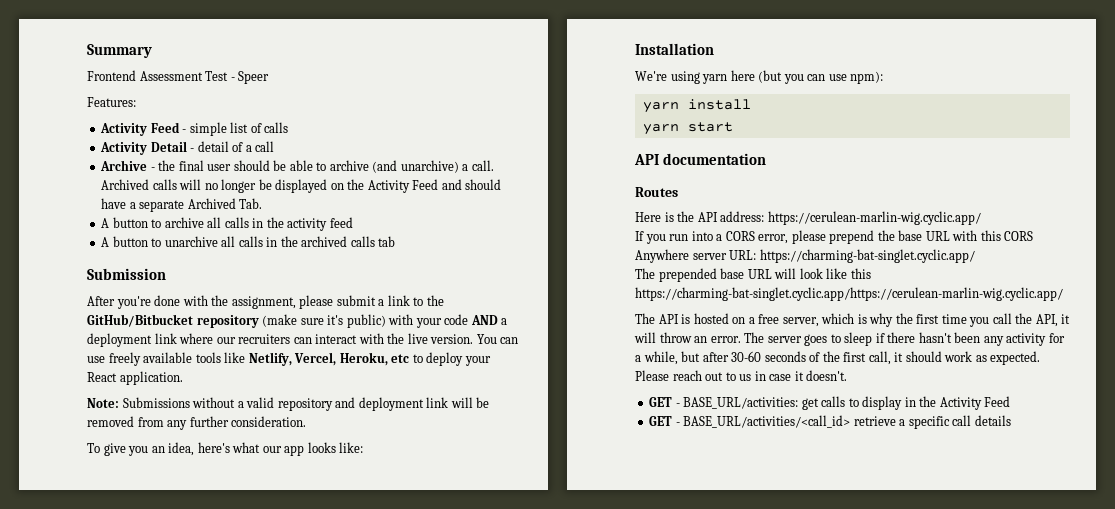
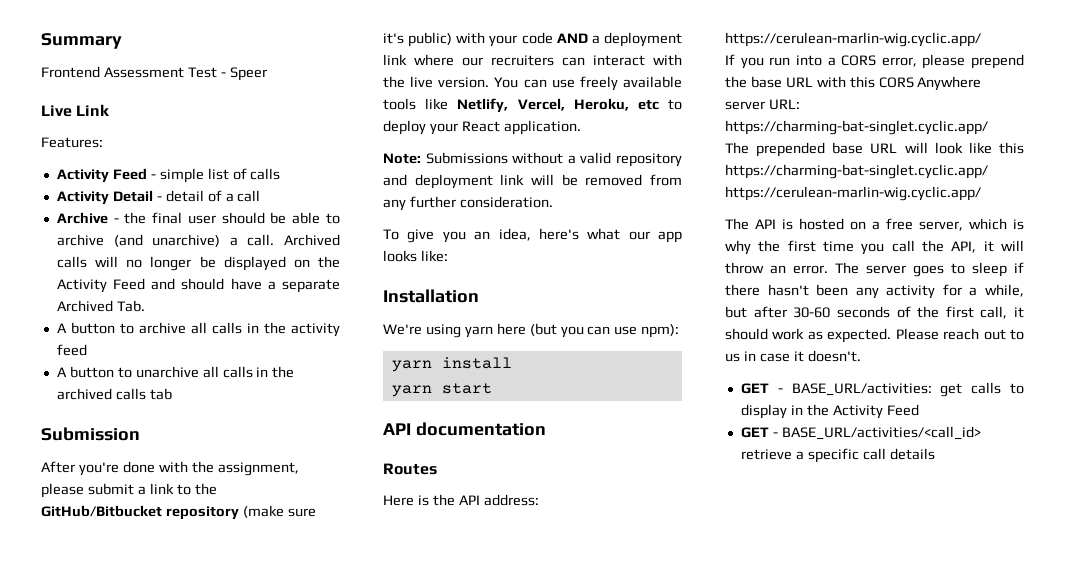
(270, 77) none -> [41,104,110,117] // Live Link

